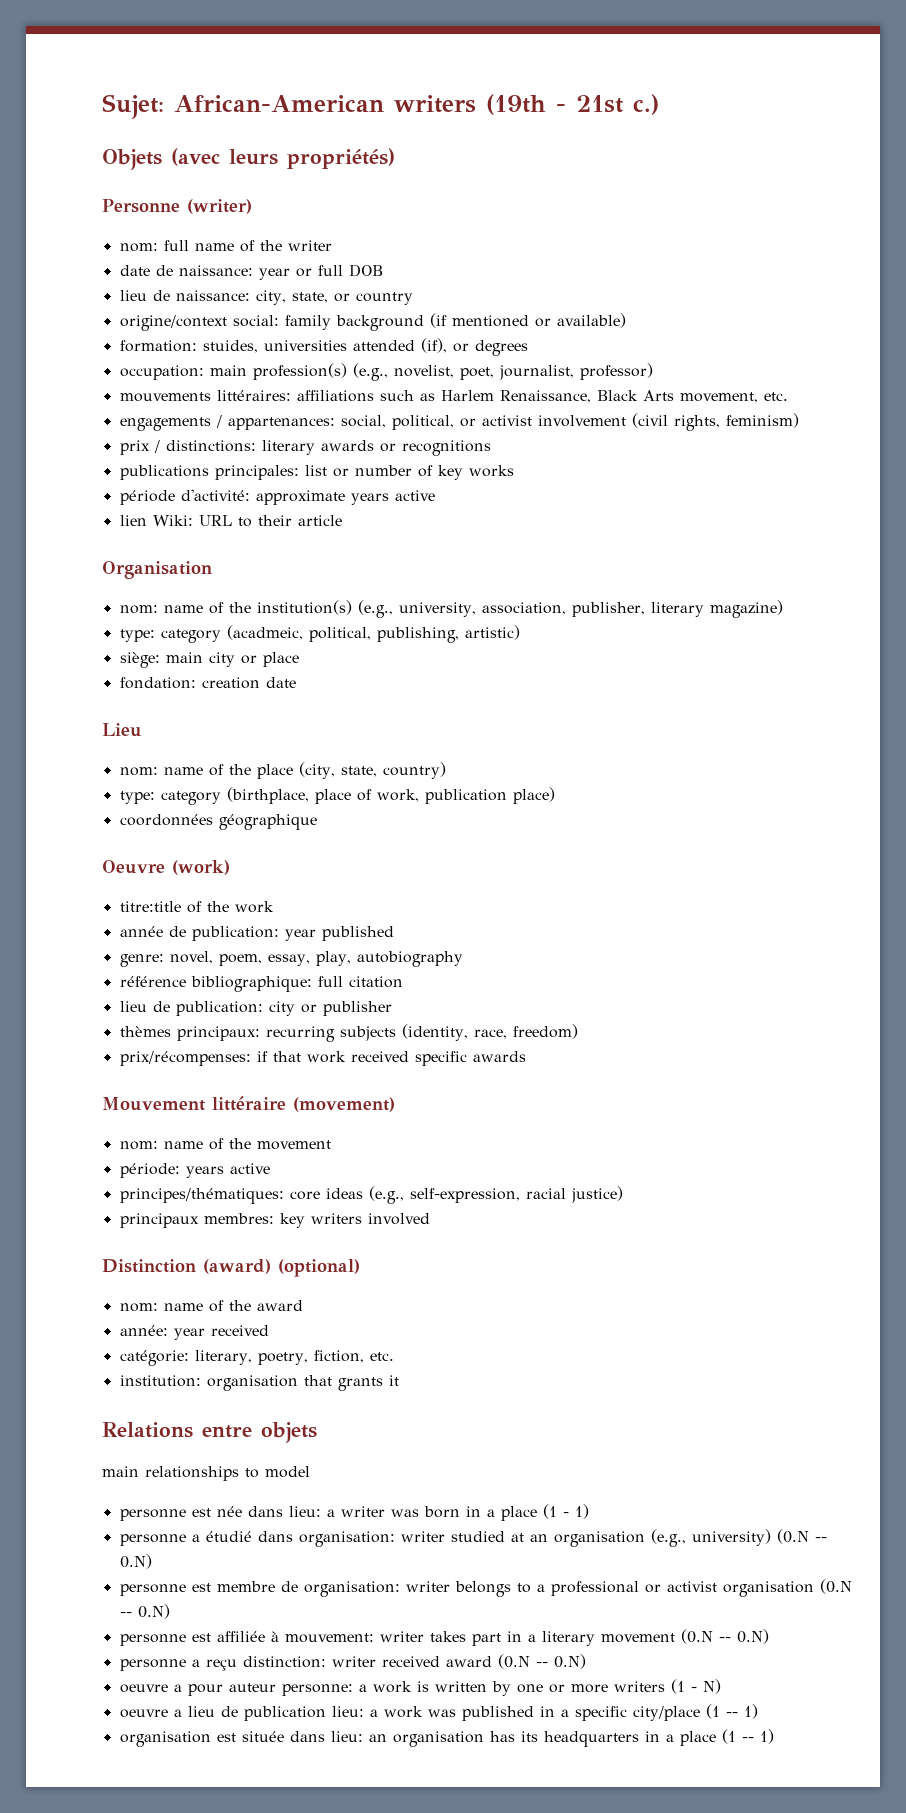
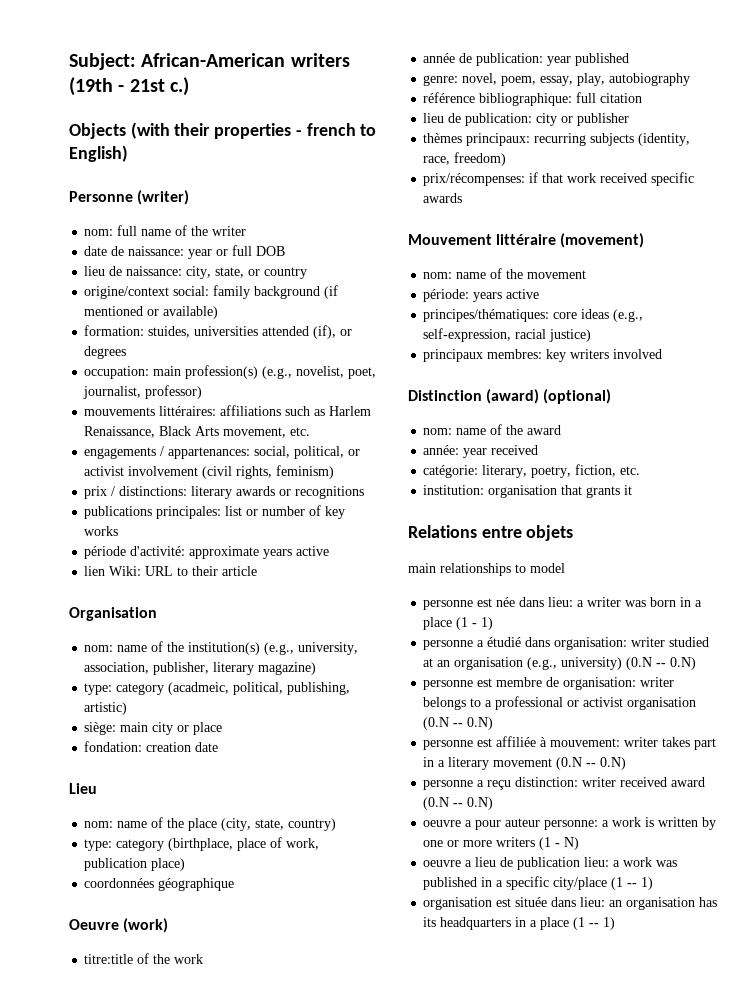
[102,94,164,119] Sujet: -> [69,53,136,70] Subject:
[102,148,395,170] Objets (avec leurs propriétés) -> [69,122,377,139] [69,145,128,162] Objects (with their properties - french to English)

